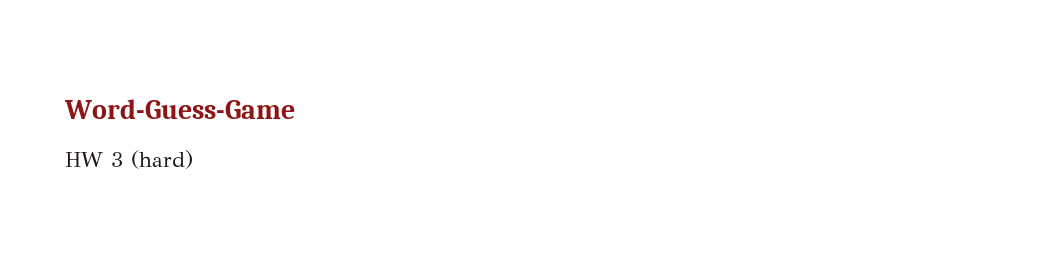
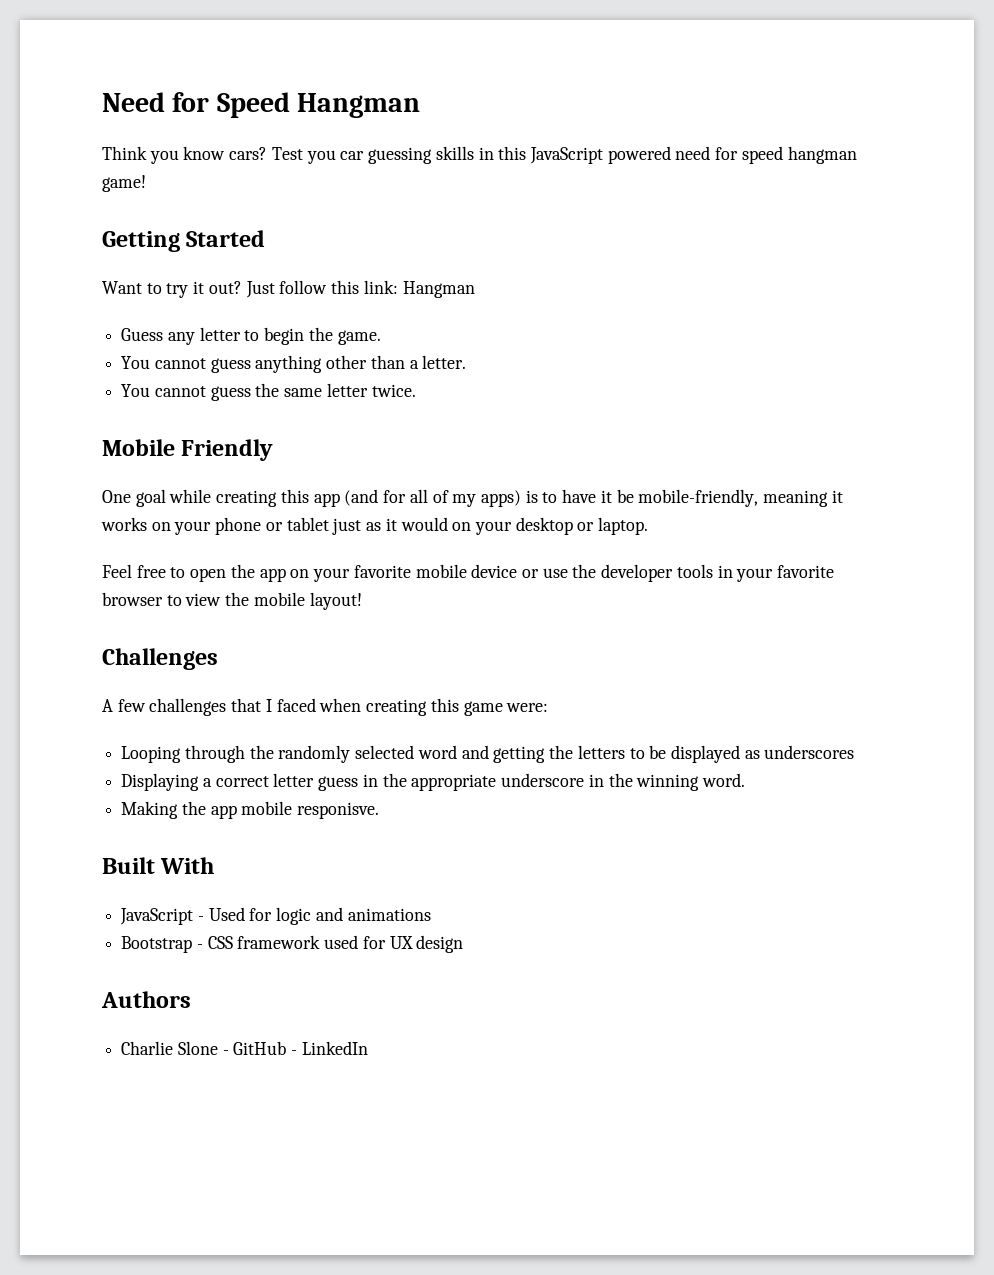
[64,99,295,119] [65,150,193,169] Word-Guess-Game // HW 3 (hard) -> [102,92,421,118] [102,146,857,164] [102,175,146,192] [102,230,266,252] [102,280,475,298] [121,327,381,345] [121,355,467,373] [121,383,416,401] [102,439,274,461] [102,489,843,507] [101,517,649,535] [102,564,835,582] [102,592,362,610] [102,648,218,670] [102,698,549,716] [121,745,855,763] [121,773,745,791] [121,801,380,819] [102,857,215,874] [120,907,431,925] [121,935,464,953] [101,991,191,1008] [121,1041,368,1055] Need for Speed Hangman // Think you know cars? Test you car guessing skills in this JavaScript powered need for speed hangman game! // Getting Started // Want to try it out? Just follow this link: Hangman // Guess any letter to begin the game. // You cannot guess anything other than a letter. // You cannot guess the same letter twice. // Mobile Friendly // One goal while creating this app (and for all of my apps) is to have it be mobile-friendly, meaning it works on your phone or tablet just as it would on your desktop or laptop. // Feel free to open the app on your favorite mobile device or use the developer tools in your favorite browser to view the mobile layout! // Challenges // A few challenges that I faced when creating this game were: // Looping through the randomly selected word and getting the letters to be displayed as underscores // Displaying a correct letter guess in the appropriate underscore in the winning word. // Making the app mobile responisve. // Built With // JavaScript - Used for logic and animations // Bootstrap - CSS framework used for UX design // Authors // Charlie Slone - GitHub - LinkedIn

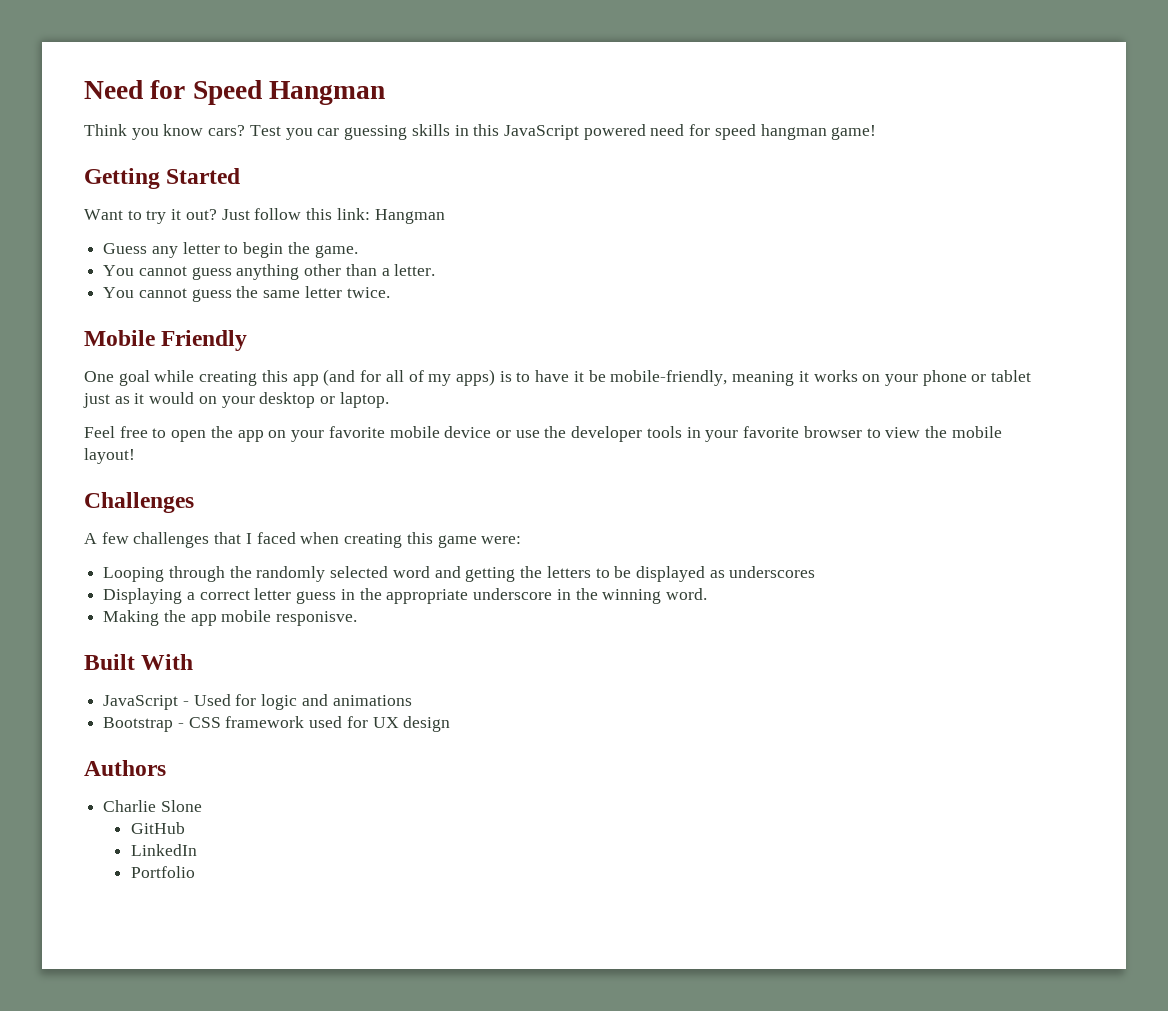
[222,1050,229,1055] - -> (202, 806) //
[291,1050,298,1055] - -> (185, 828) //
(368, 1048) none -> [130,866,195,878] // Portfolio

